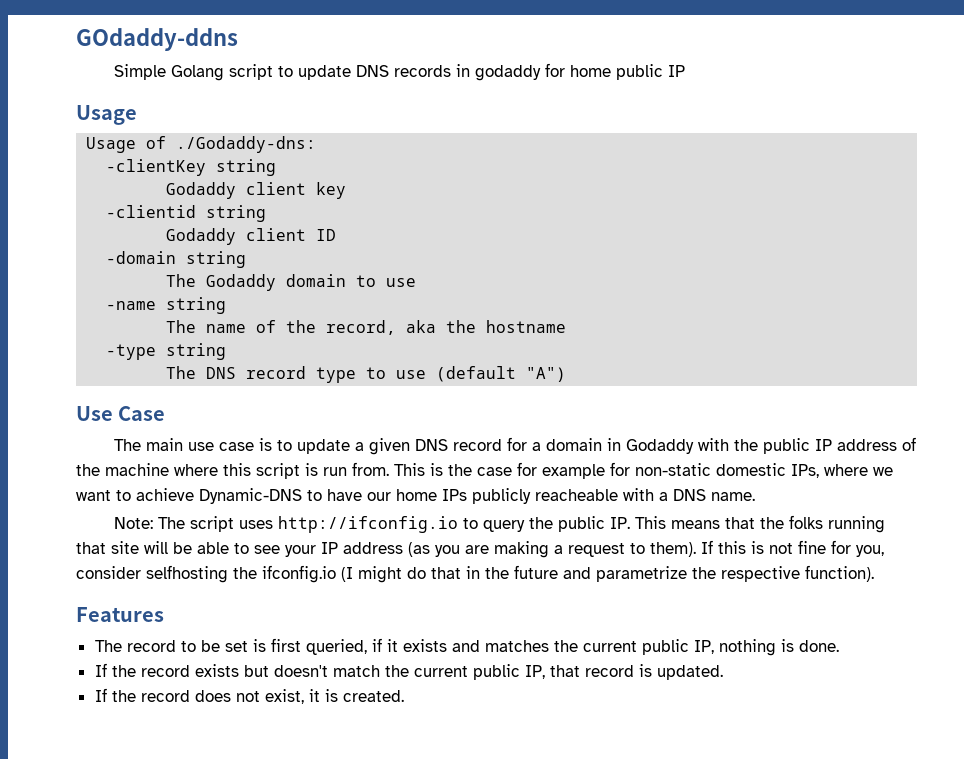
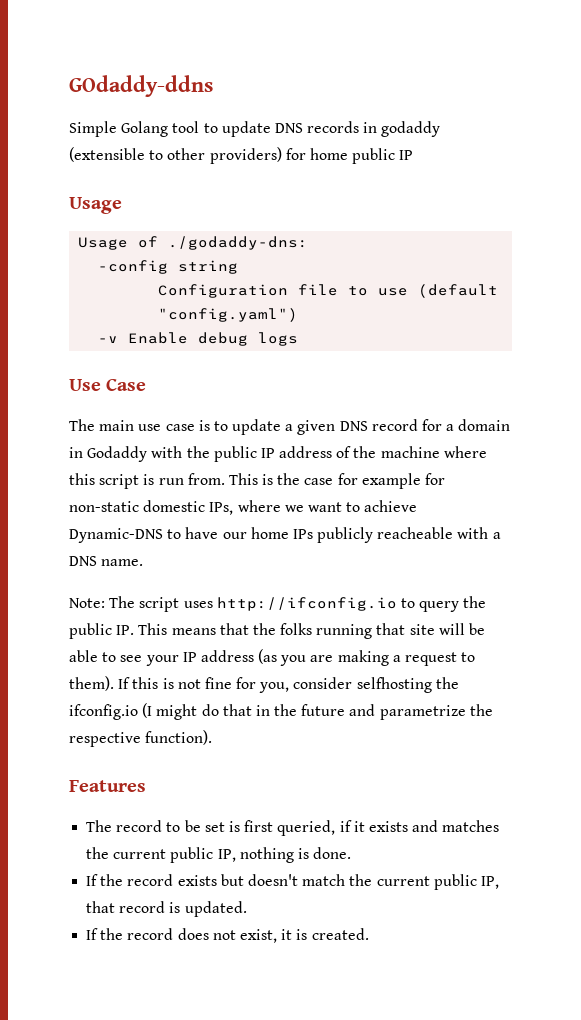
[228,64,273,80] script -> [172,121,200,133] tool
(541, 73) none -> [69,147,282,164] (extensible to other providers)
[176,136,317,153] [106,159,277,176] [166,182,347,199] [106,205,267,222] [166,228,337,245] [106,251,247,268] [166,274,417,291] [106,297,227,314] [166,320,567,335] [106,343,227,360] [166,366,567,383] ./Godaddy-dns: // -clientKey string // Godaddy client key // -clientid string // Godaddy client ID // -domain string // The Godaddy domain to use // -name string // The name of the record, aka the hostname // -type string // The DNS record type to use (default "A") -> [168,236,309,250] [98,260,239,274] [158,284,499,298] [158,308,299,322] [98,332,299,346] ./godaddy-dns: // -config string // Configuration file to use (default "config.yaml") // -v Enable debug logs

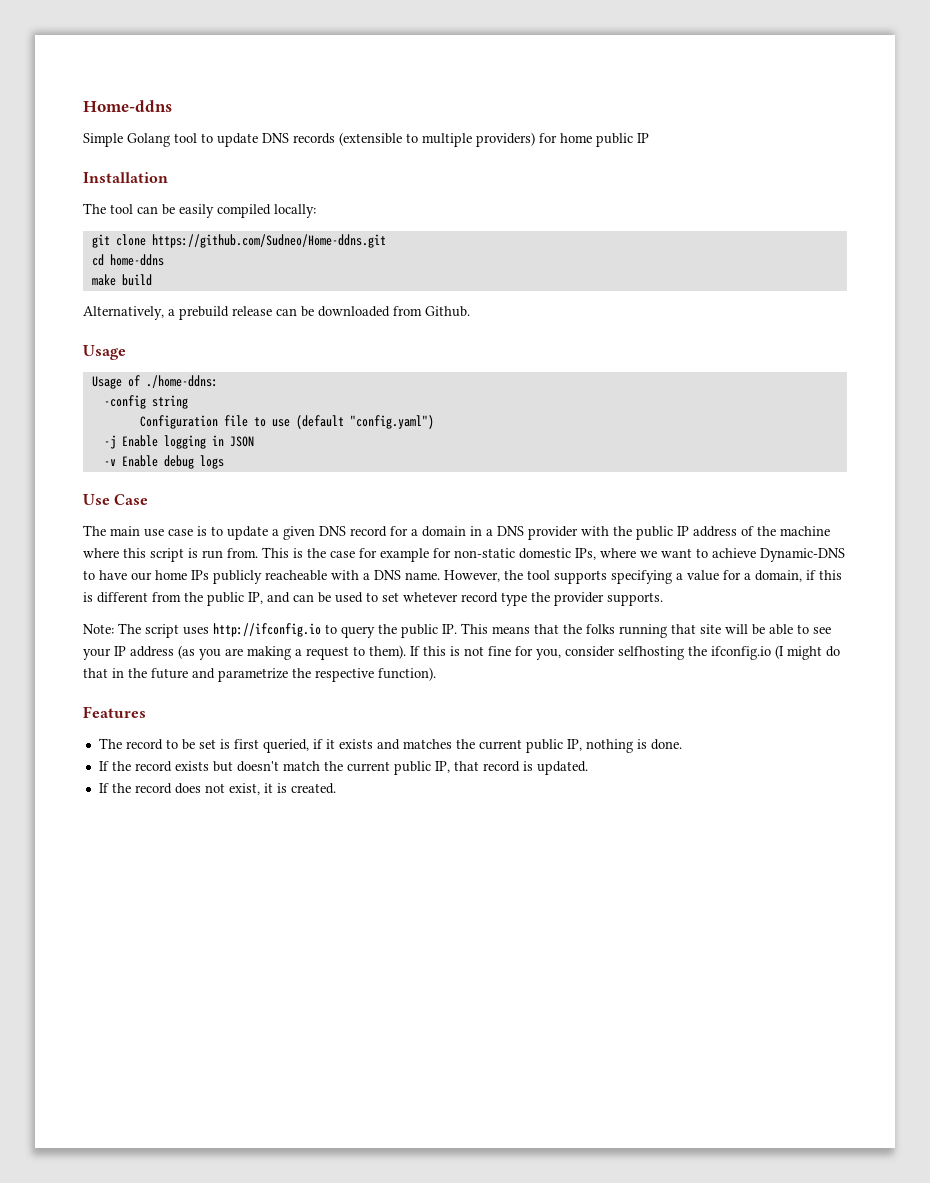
[69,75,213,97] GOdaddy-ddns -> [83,100,172,112] Home-ddns
[363,121,441,137] in godaddy -> (335, 138) none
[167,148,206,160] other -> [422,133,472,147] multiple
(414, 155) none -> [83,172,168,183] [83,203,316,218] [91,234,386,248] [91,254,164,266] [91,274,152,286] [83,306,470,320] // Installation // The tool can be easily compiled locally: // git clone https://github.com/Sudneo/Home-ddns.git // cd home-ddns // make build // Alternatively, a prebuild release can be downloaded from Github.
[168,236,309,250] ./godaddy-dns: -> [145,375,218,388] ./home-ddns:
(299, 315) none -> [103,435,254,449] // -j Enable logging in JSON
[87,446,148,462] Godaddy -> [486,526,578,540] a DNS provider
(144, 562) none -> [444,570,842,584] [83,592,663,606] However, the tool supports specifying a value for a domain, if this is different from the public IP, and can be used to set whetever record type the provider supports.

